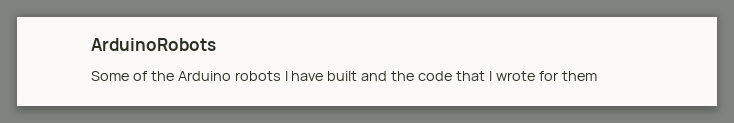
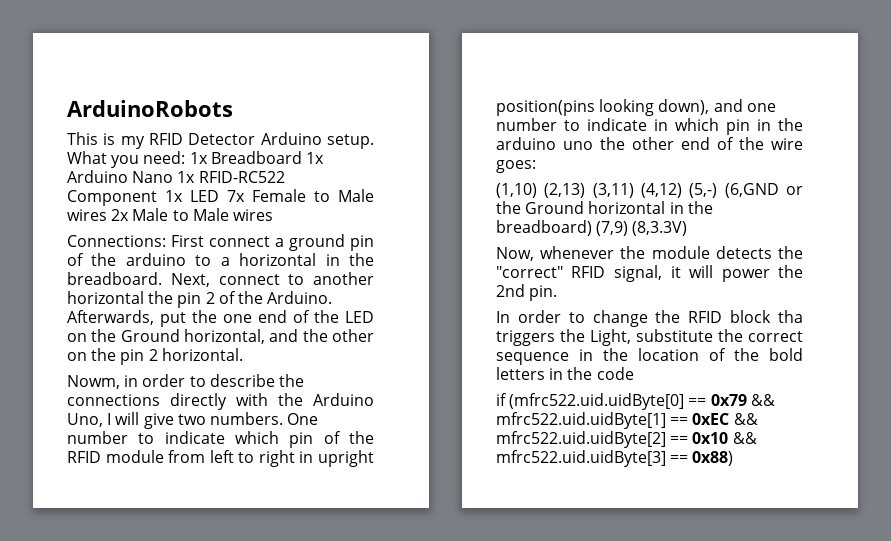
[91,71,597,81] Some of the Arduino robots I have built and the code that I wrote for them -> [67,132,374,149] [67,151,324,168] [67,170,285,183] [67,189,374,206] [67,208,273,221] [67,234,374,251] [67,253,374,266] [67,272,374,287] [67,291,333,308] [67,310,374,327] [67,329,374,344] [67,348,243,365] [67,374,304,389] [67,393,374,410] [67,412,319,429] [67,431,374,448] [67,450,374,467] [496,99,776,116] [496,118,803,135] [496,137,803,150] [496,160,536,173] [496,183,803,198] [496,201,713,214] [496,220,688,236] [496,246,803,261] [496,265,803,282] [496,284,558,301] [496,310,803,327] [496,329,803,346] [496,348,803,365] [496,367,634,380] [496,393,775,410] [496,412,758,429] [496,431,757,448] [496,450,734,467] This is my RFID Detector Arduino setup. What you need: 1x Breadboard 1x Arduino Nano 1x RFID-RC522 Component 1x LED 7x Female to Male wires 2x Male to Male wires // Connections: First connect a ground pin of the arduino to a horizontal in the breadboard. Next, connect to another horizontal the pin 2 of the Arduino. Afterwards, put the one end of the LED on the Ground horizontal, and the other on the pin 2 horizontal. // Nowm, in order to describe the connections directly with the Arduino Uno, I will give two numbers. One number to indicate which pin of the RFID module from left to right in upright position(pins looking down), and one number to indicate in which pin in the arduino uno the other end of the wire goes: // (1,10) (2,13) (3,11) (4,12) (5,-) (6,GND or the Ground horizontal in the breadboard) (7,9) (8,3.3V) // Now, whenever the module detects the "correct" RFID signal, it will power the 2nd pin. // In order to change the RFID block tha triggers the Light, substitute the correct sequence in the location of the bold letters in the code // if (mfrc522.uid.uidByte[0] == 0x79 && mfrc522.uid.uidByte[1] == 0xEC && mfrc522.uid.uidByte[2] == 0x10 && mfrc522.uid.uidByte[3] == 0x88)

